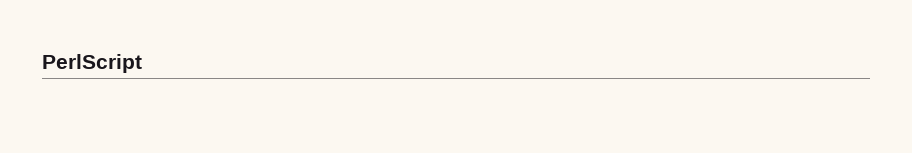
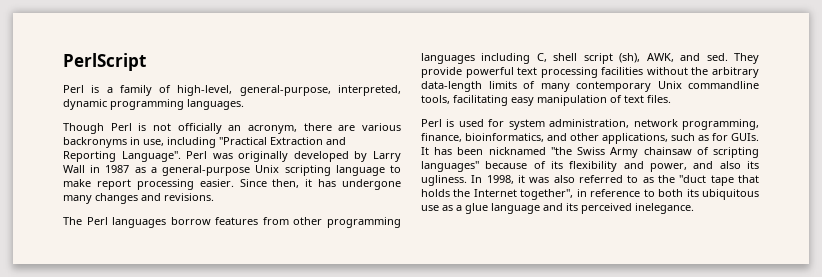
(142, 63) none -> [63,85,401,96] [63,99,244,110] [63,123,401,134] [63,137,346,148] [63,151,401,162] [63,165,402,176] [63,179,401,190] [63,193,214,204] [63,217,401,228] [421,53,759,64] [421,67,759,78] [421,81,759,92] [421,95,671,106] [421,119,759,130] [421,133,759,144] [421,147,759,158] [421,161,759,172] [421,175,759,186] [421,189,759,200] [421,203,694,214] // Perl is a family of high-level, general-purpose, interpreted, dynamic programming languages. // Though Perl is not officially an acronym, there are various backronyms in use, including "Practical Extraction and Reporting Language". Perl was originally developed by Larry Wall in 1987 as a general-purpose Unix scripting language to make report processing easier. Since then, it has undergone many changes and revisions. // The Perl languages borrow features from other programming languages including C, shell script (sh), AWK, and sed. They provide powerful text processing facilities without the arbitrary data-length limits of many contemporary Unix commandline tools, facilitating easy manipulation of text files. // Perl is used for system administration, network programming, finance, bioinformatics, and other applications, such as for GUIs. It has been nicknamed "the Swiss Army chainsaw of scripting languages" because of its flexibility and power, and also its ugliness. In 1998, it was also referred to as the "duct tape that holds the Internet together", in reference to both its ubiquitous use as a glue language and its perceived inelegance.

